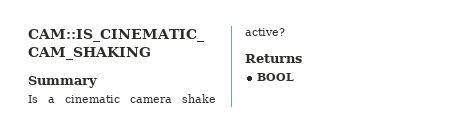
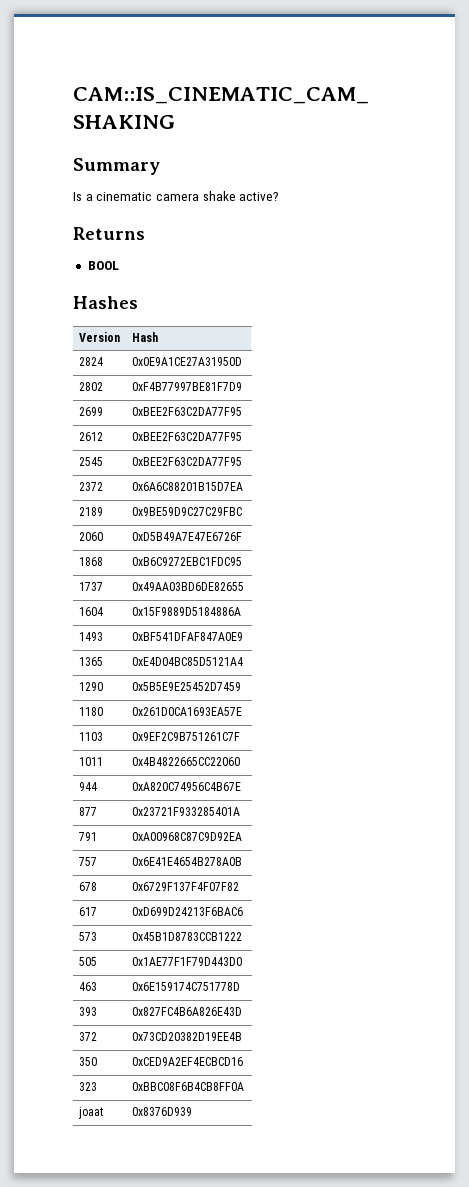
(295, 77) none -> [73,296,138,309] [78,332,120,342] [131,332,158,342] [78,357,103,366] [131,357,242,366] [78,382,103,391] [131,382,242,391] [78,407,103,416] [131,407,242,416] [78,432,103,441] [131,432,242,441] [78,457,103,466] [131,457,242,466] [78,482,103,491] [131,482,243,491] [78,507,103,516] [131,507,242,516] [78,532,103,541] [131,532,242,541] [78,557,103,566] [131,557,242,566] [78,582,103,591] [131,582,244,591] [78,607,103,616] [131,607,241,616] [78,632,103,641] [131,632,243,641] [78,657,103,666] [131,657,243,666] [78,682,103,691] [131,682,241,691] [78,707,103,716] [131,707,242,716] [78,732,103,741] [131,732,240,741] [78,757,103,766] [131,757,240,766] [78,782,97,791] [131,782,241,791] [78,807,97,816] [131,807,240,816] [78,832,97,841] [131,832,242,841] [78,857,97,866] [131,857,242,866] [78,882,97,891] [131,882,239,891] [78,907,97,916] [131,907,243,916] [78,932,97,941] [131,932,242,941] [78,957,97,966] [131,957,242,966] [78,982,97,991] [131,982,240,991] [78,1007,97,1016] [131,1007,242,1016] [78,1032,97,1041] [131,1032,242,1041] [78,1057,97,1066] [131,1057,243,1066] [78,1082,97,1091] [131,1082,244,1091] [77,1107,103,1119] [131,1107,192,1116] // Hashes // Version | Hash // 2824 | 0x0E9A1CE27A31950D // 2802 | 0xF4B77997BE81F7D9 // 2699 | 0xBEE2F63C2DA77F95 // 2612 | 0xBEE2F63C2DA77F95 // 2545 | 0xBEE2F63C2DA77F95 // 2372 | 0x6A6C88201B15D7EA // 2189 | 0x9BE59D9C27C29FBC // 2060 | 0xD5B49A7E47E6726F // 1868 | 0xB6C9272EBC1FDC95 // 1737 | 0x49AA03BD6DE82655 // 1604 | 0x15F9889D5184886A // 1493 | 0xBF541DFAF847A0E9 // 1365 | 0xE4D04BC85D5121A4 // 1290 | 0x5B5E9E25452D7459 // 1180 | 0x261D0CA1693EA57E // 1103 | 0x9EF2C9B751261C7F // 1011 | 0x4B4822665CC22060 // 944 | 0xA820C74956C4B67E // 877 | 0x23721F933285401A // 791 | 0xA00968C87C9D92EA // 757 | 0x6E41E4654B278A0B // 678 | 0x6729F137F4F07F82 // 617 | 0xD699D24213F6BAC6 // 573 | 0x45B1D8783CCB1222 // 505 | 0x1AE77F1F79D443D0 // 463 | 0x6E159174C751778D // 393 | 0x827FC4B6A826E43D // 372 | 0x73CD20382D19EE4B // 350 | 0xCED9A2EF4ECBCD16 // 323 | 0xBBC08F6B4CB8FF0A // joaat | 0x8376D939

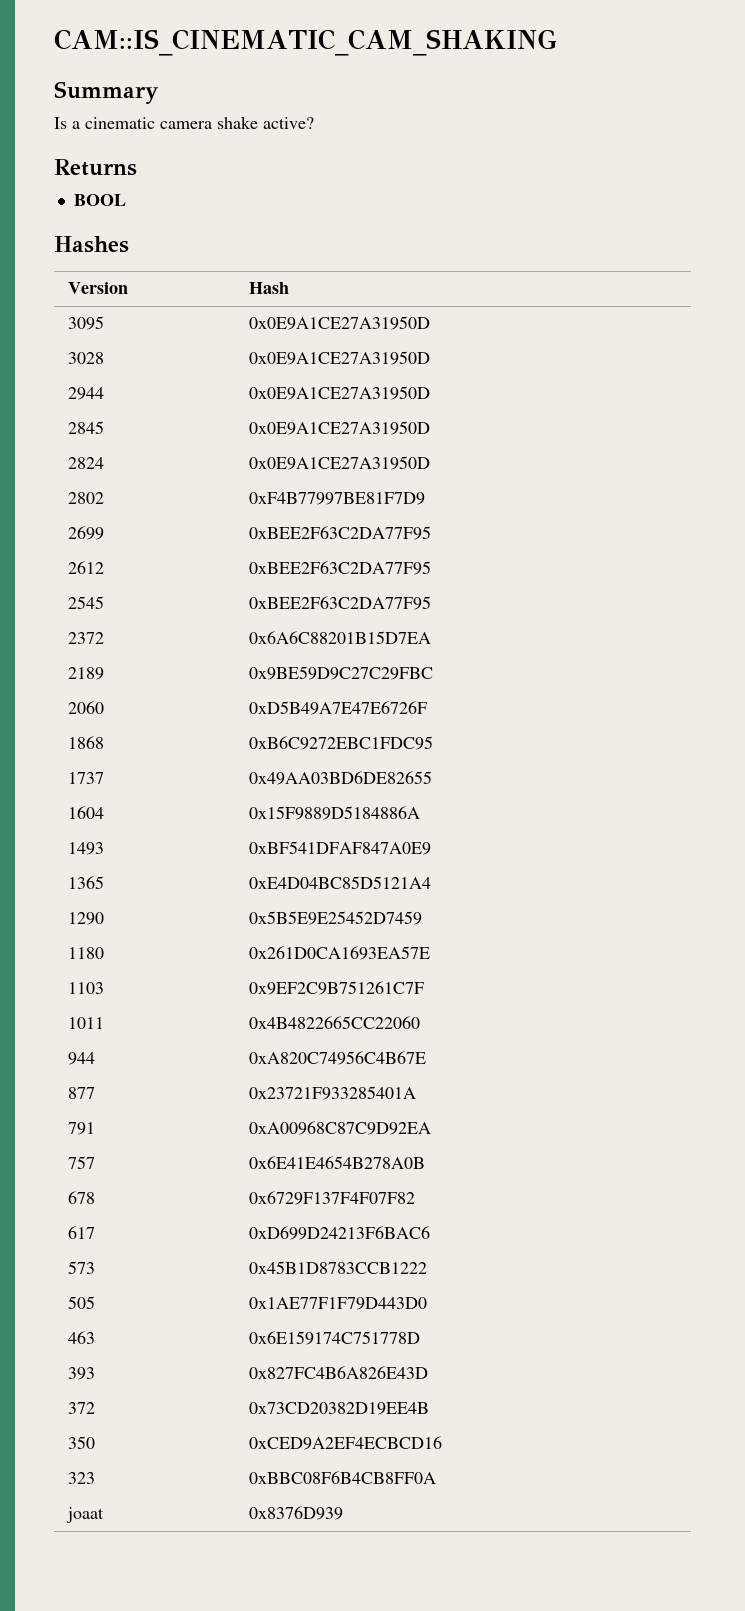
(158, 337) none -> [67,316,104,330] [248,316,430,330] [67,352,104,364] [248,351,430,365] [67,387,104,400] [248,386,430,400] [67,421,104,434] [248,421,430,435] // 3095 | 0x0E9A1CE27A31950D // 3028 | 0x0E9A1CE27A31950D // 2944 | 0x0E9A1CE27A31950D // 2845 | 0x0E9A1CE27A31950D

